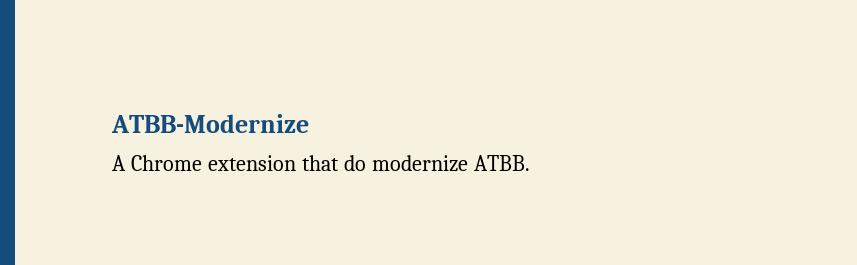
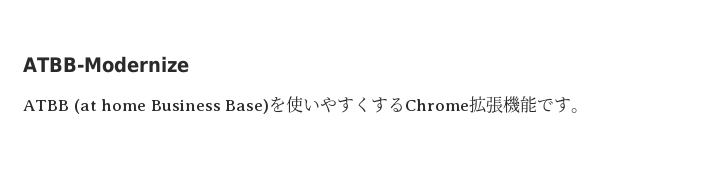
[112,155,530,172] A Chrome extension that do modernize ATBB. -> [23,96,589,114] ATBB (at home Business Base)を使いやすくするChrome拡張機能です。

